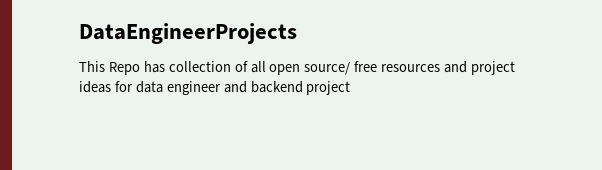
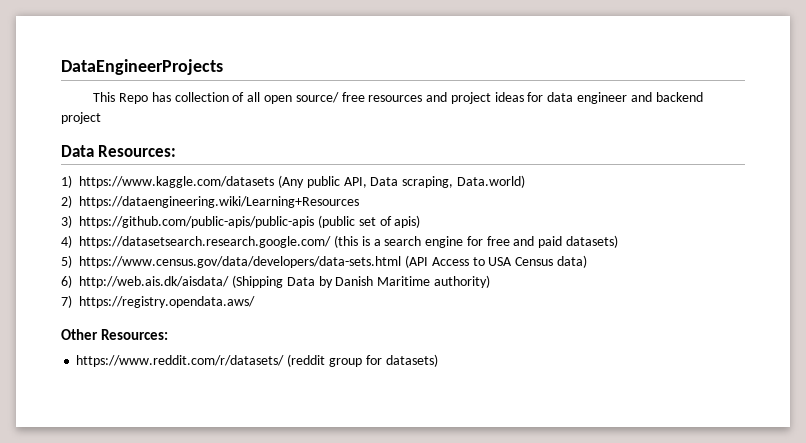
(351, 88) none -> [61,145,177,157] [61,175,525,188] [61,195,360,208] [61,215,421,228] [61,235,618,248] [61,255,587,268] [61,275,490,288] [61,295,256,308] [61,329,169,340] [76,354,438,367] // Data Resources: // 1) https://www.kaggle.com/datasets (Any public API, Data scraping, Data.world) // 2) https://dataengineering.wiki/Learning+Resources // 3) https://github.com/public-apis/public-apis (public set of apis) // 4) https://datasetsearch.research.google.com/ (this is a search engine for free and paid datasets) // 5) https://www.census.gov/data/developers/data-sets.html (API Access to USA Census data) // 6) http://web.ais.dk/aisdata/ (Shipping Data by Danish Maritime authority) // 7) https://registry.opendata.aws/ // Other Resources: // https://www.reddit.com/r/datasets/ (reddit group for datasets)

